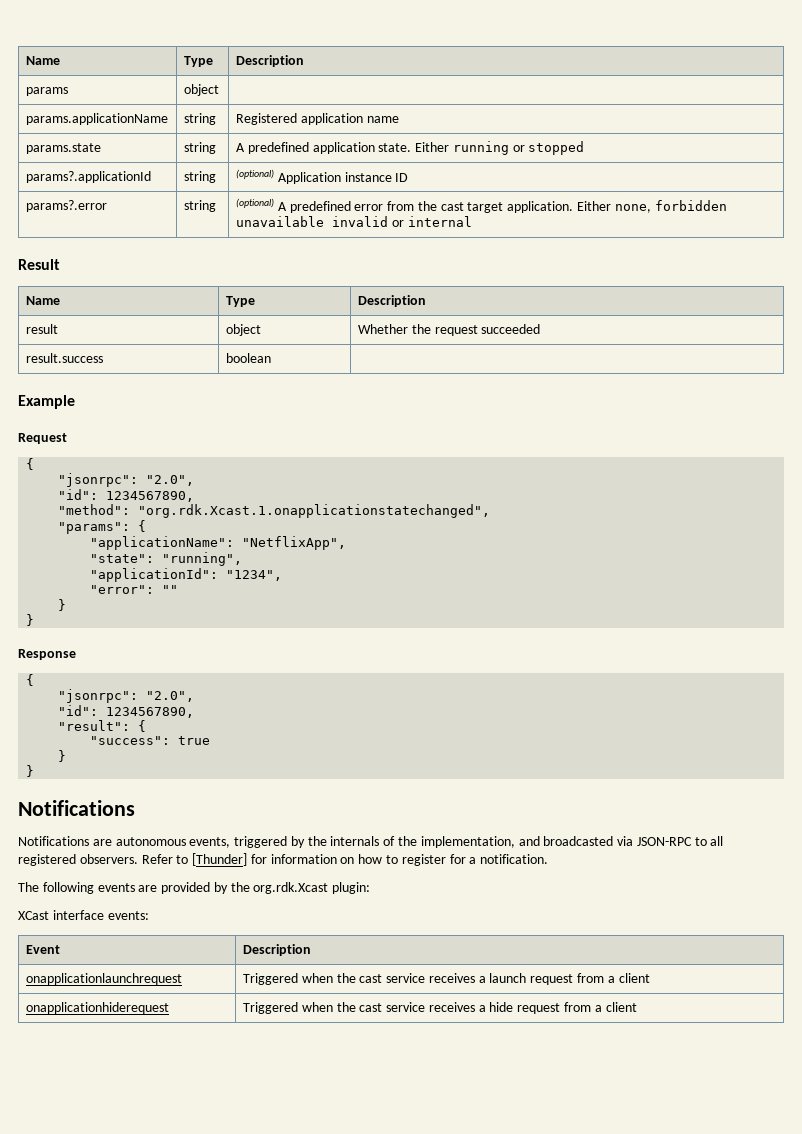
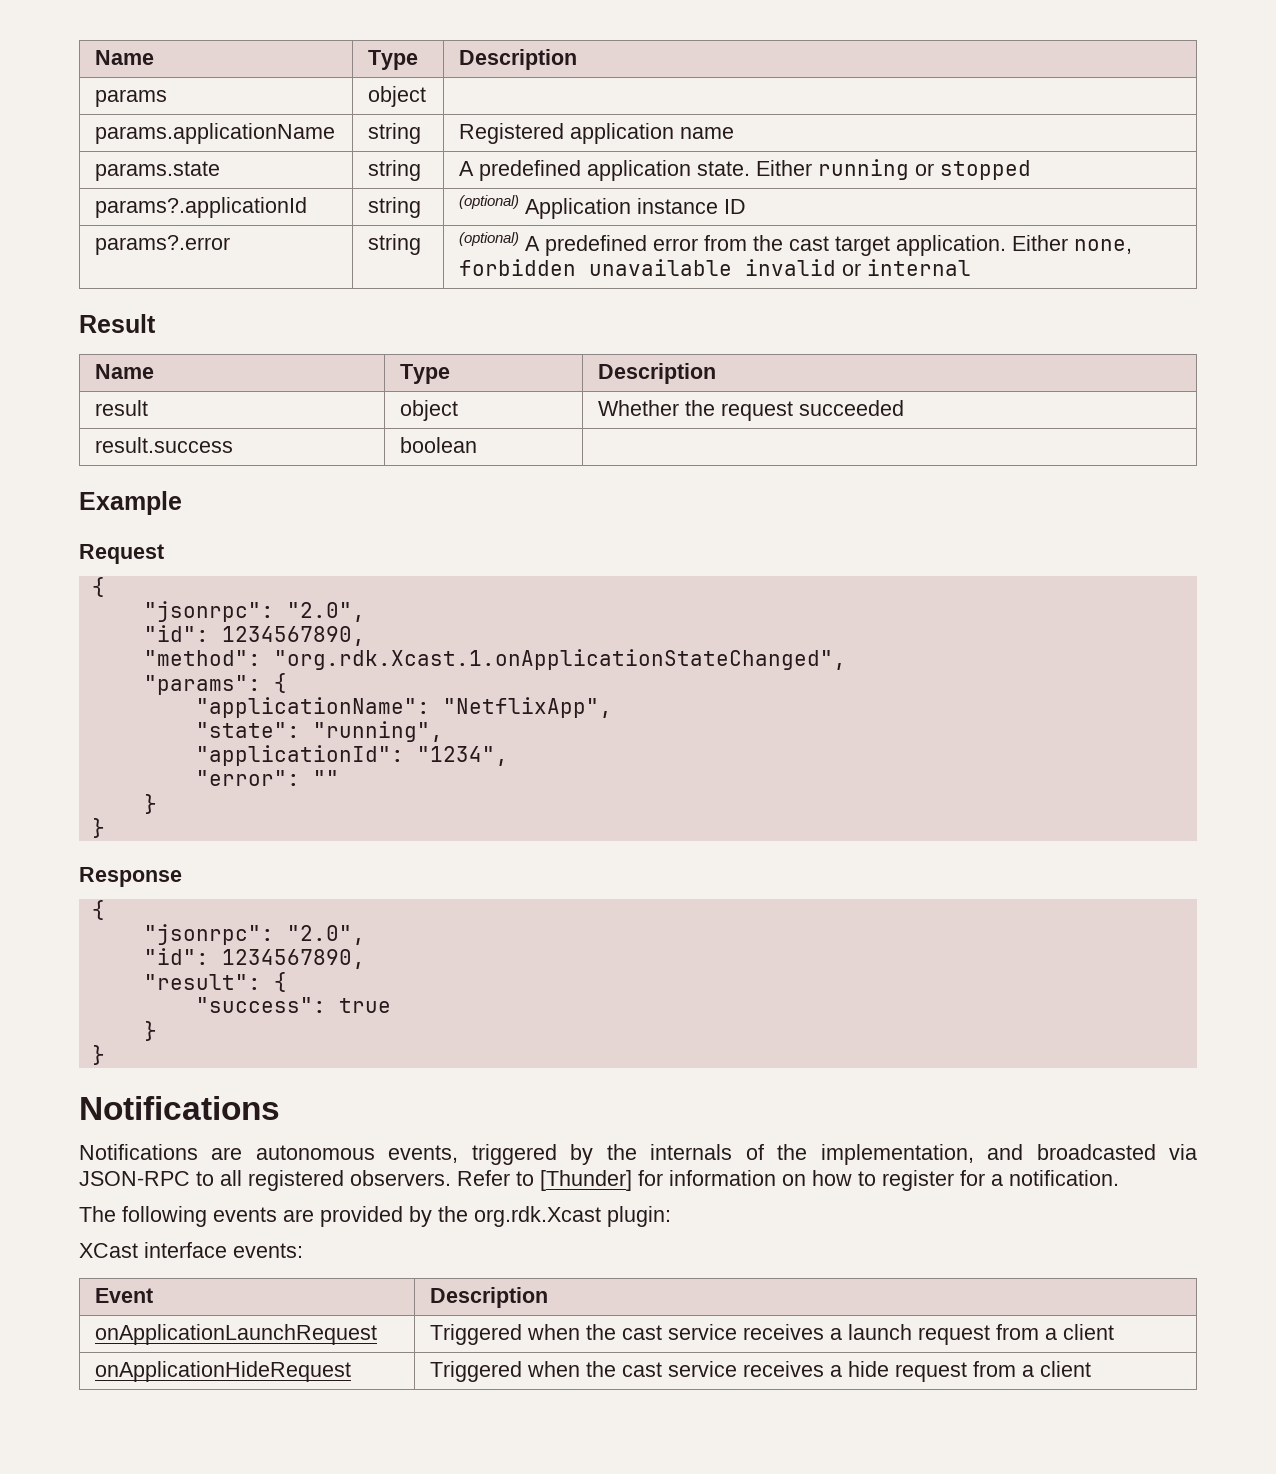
[138,504,491,518] "org.rdk.Xcast.1.onapplicationstatechanged", -> [273,649,846,670] "org.rdk.Xcast.1.onApplicationStateChanged",
[25,973,182,985] onapplicationlaunchrequest -> [95,1324,378,1345] onApplicationLaunchRequest
[25,1002,169,1014] onapplicationhiderequest -> [95,1361,352,1382] onApplicationHideRequest

